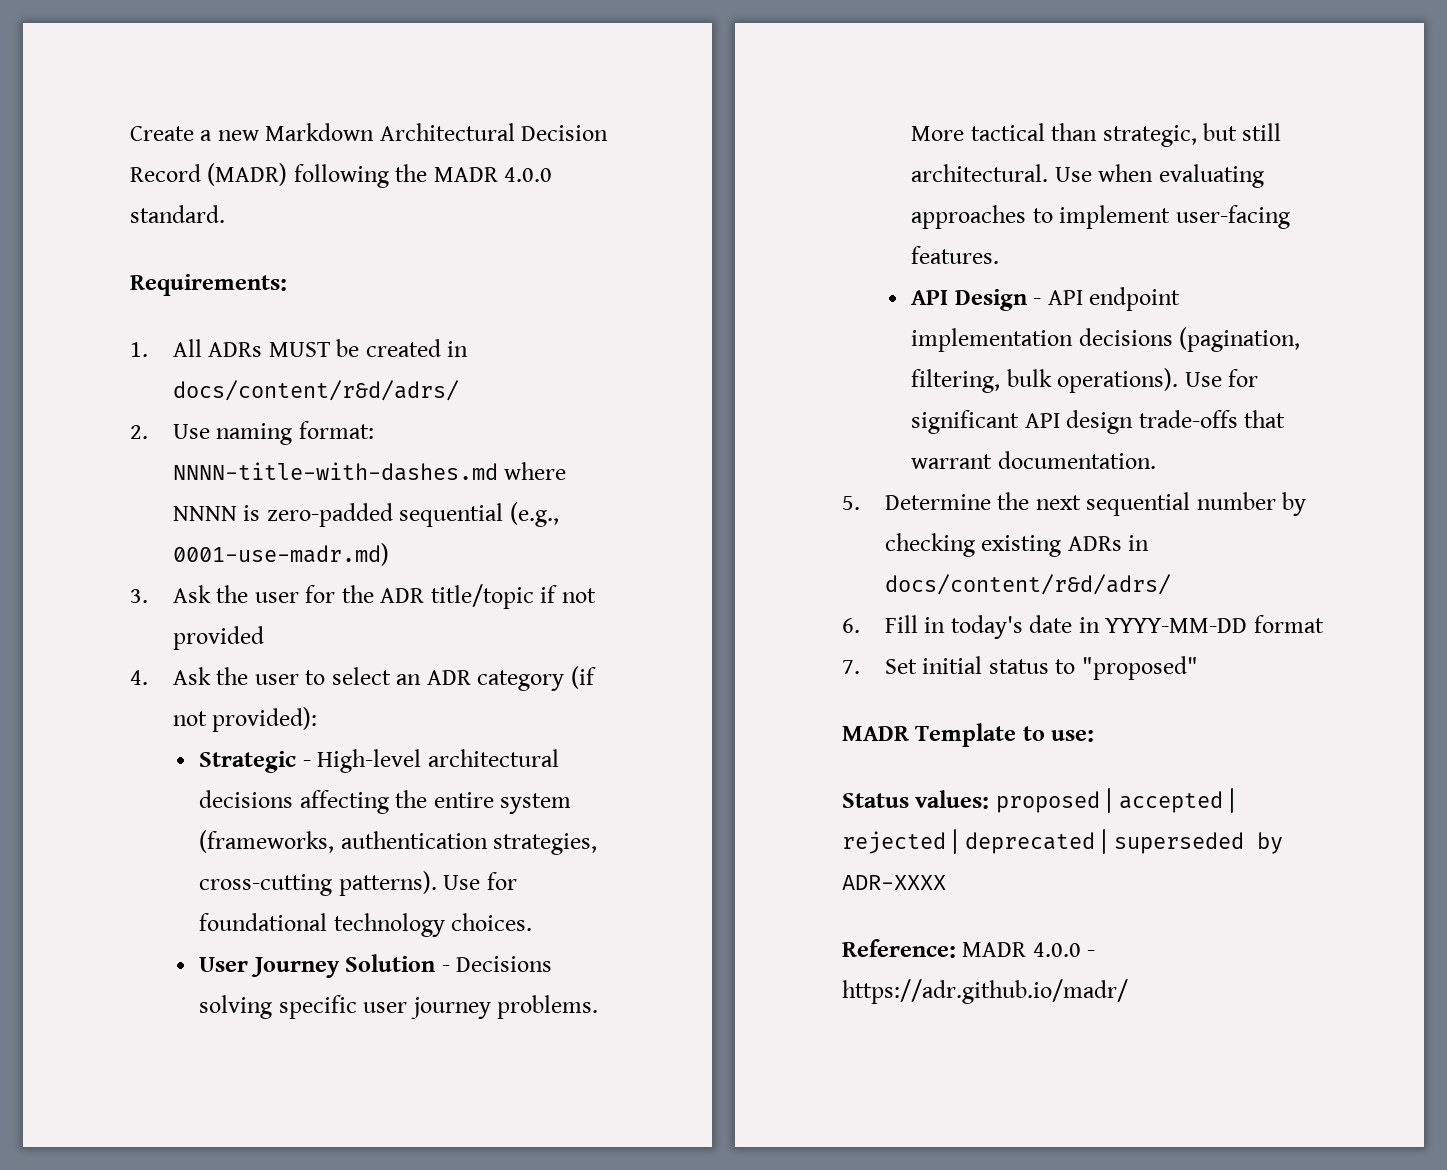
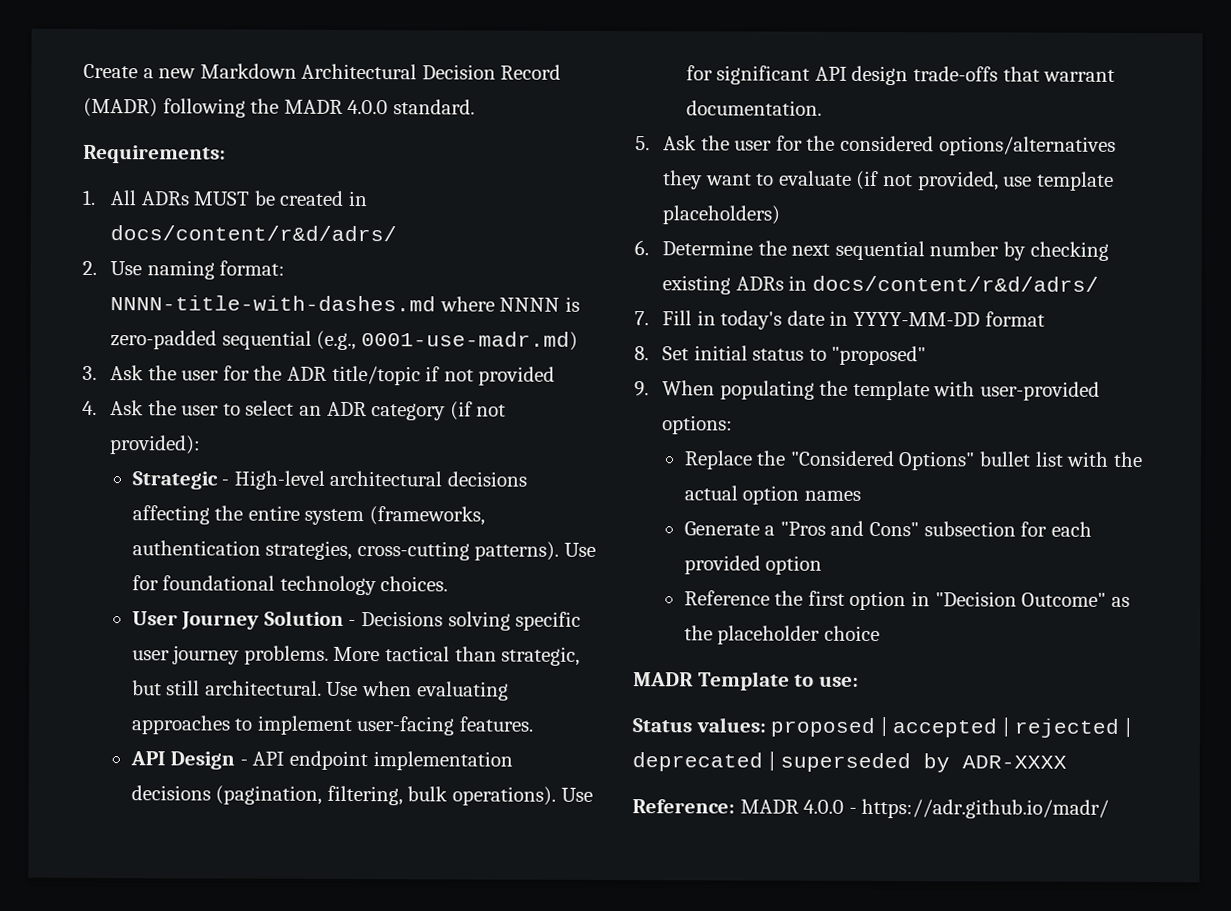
(860, 503) none -> [663,135,1116,156] [663,170,1114,191] [662,205,781,225] [634,240,649,256] Ask the user for the considered options/alternatives they want to evaluate (if not provided, use template placeholders) // 6.
[842,618,860,633] 6. -> [634,311,649,326] 7.
[842,660,860,674] 7. -> [634,346,649,361] 8.
(1198, 668) none -> [634,380,1100,401] [662,415,734,435] [683,450,1143,471] [683,485,861,505] [683,520,1092,537] [683,555,823,575] [683,590,1130,611] [683,625,880,645] // 9. When populating the template with user-provided options: // Replace the "Considered Options" bullet list with the actual option names // Generate a "Pros and Cons" subsection for each provided option // Reference the first option in "Decision Outcome" as the placeholder choice

